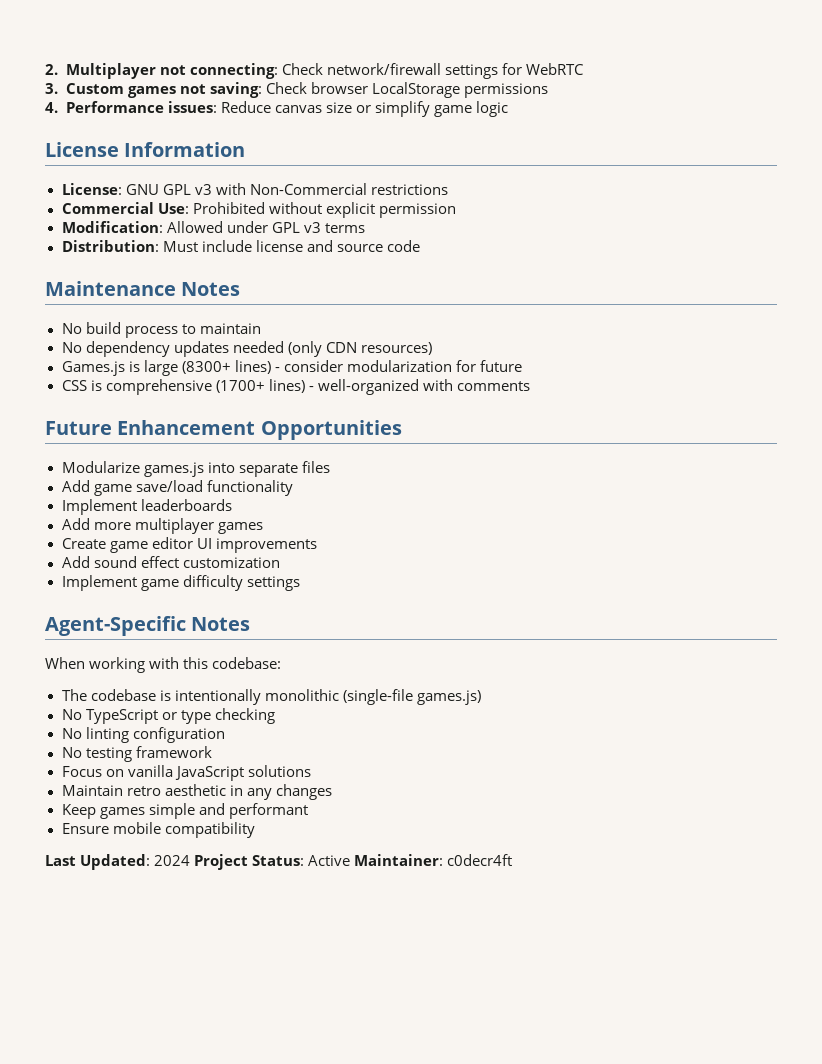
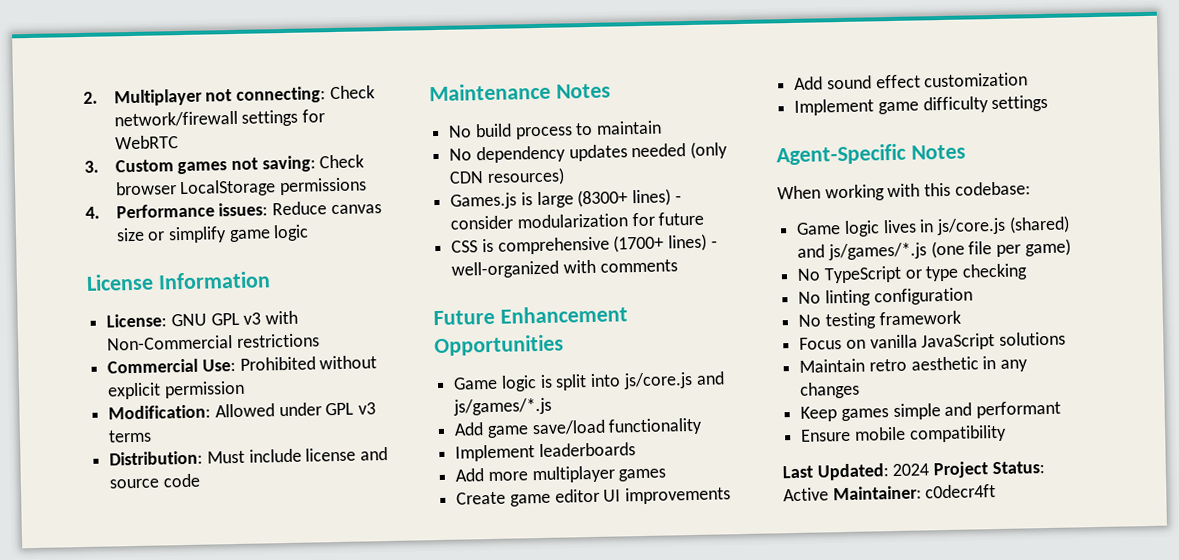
[61,461,330,477] Modularize games.js into separate files -> [453,371,725,392] [453,397,553,416] Game logic is split into js/core.js and js/games/*.js
[61,689,481,705] The codebase is intentionally monolithic (single-file games.js) -> [796,215,1070,237] [797,238,1071,261] Game logic lives in js/core.js (shared) and js/games/*.js (one file per game)

